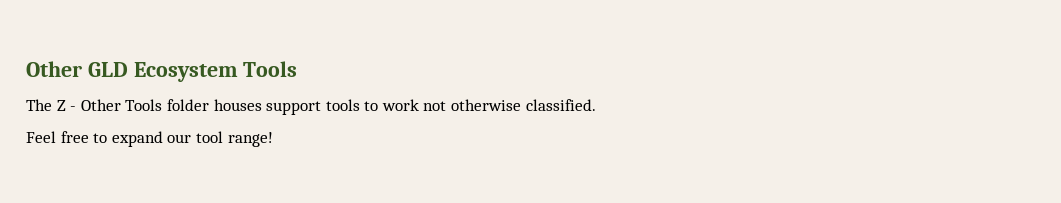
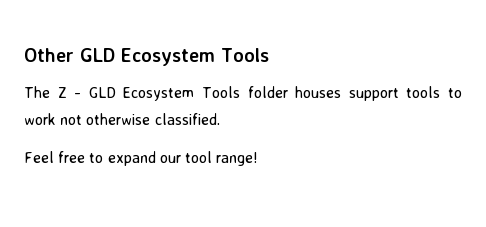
[80,99,121,111] Other -> [88,87,195,101] GLD Ecosystem

